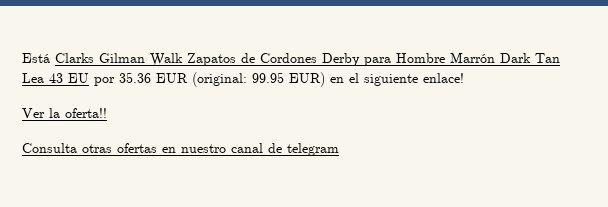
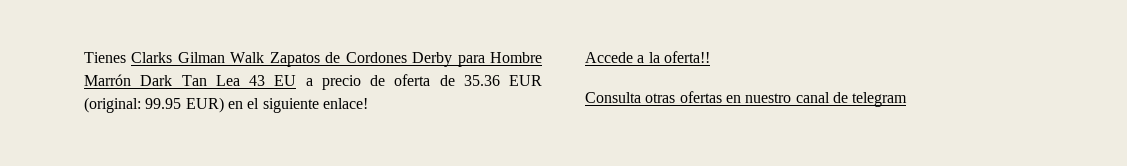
[22,53,50,63] Está -> [84,52,126,63] Tienes
[94,77,115,86] por -> [305,74,455,90] a precio de oferta de
[22,108,45,118] Ver -> [585,52,645,63] Accede a

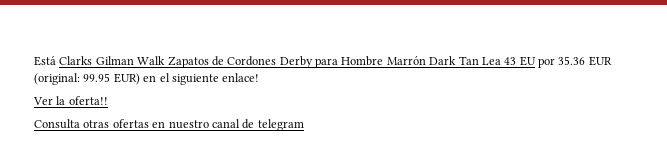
[84,52,126,63] Tienes -> [34,56,56,66] Está
[305,74,455,90] a precio de oferta de -> [538,58,555,68] por
[585,52,645,63] Accede a -> [33,97,53,105] Ver

